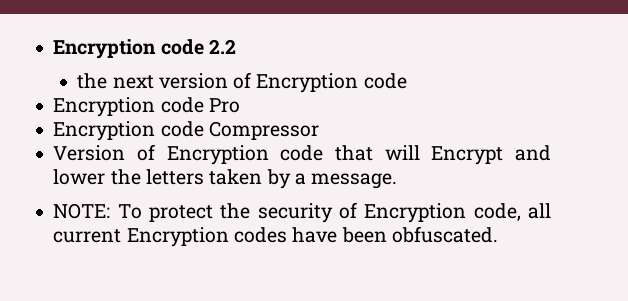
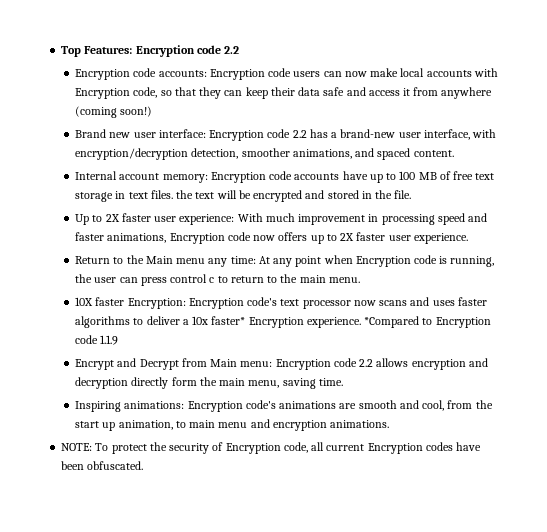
(53, 49) none -> [61,46,133,57] Top Features:
[77,72,407,93] [53,97,240,117] [53,121,319,141] [53,144,551,165] [53,169,398,189] the next version of Encryption code // Encryption code Pro // Encryption code Compressor // Version of Encryption code that will Encrypt and lower the letters taken by a message. -> [75,68,498,80] [75,87,493,99] [75,106,153,118] [75,129,497,141] [75,148,454,160] [75,171,495,183] [75,190,412,202] [75,213,488,225] [75,232,468,244] [75,255,495,267] [75,274,360,286] [75,297,487,309] [75,316,491,328] [75,335,119,345] [75,358,488,370] [75,377,343,389] [75,400,493,412] [75,419,390,431] Encryption code accounts: Encryption code users can now make local accounts with Encryption code, so that they can keep their data safe and access it from anywhere (coming soon!) // Brand new user interface: Encryption code 2.2 has a brand-new user interface, with encryption/decryption detection, smoother animations, and spaced content. // Internal account memory: Encryption code accounts have up to 100 MB of free text storage in text files. the text will be encrypted and stored in the file. // Up to 2X faster user experience: With much improvement in processing speed and faster animations, Encryption code now offers up to 2X faster user experience. // Return to the Main menu any time: At any point when Encryption code is running, the user can press control c to return to the main menu. // 10X faster Encryption: Encryption code's text processor now scans and uses faster algorithms to deliver a 10x faster* Encryption experience. *Compared to Encryption code 1.1.9 // Encrypt and Decrypt from Main menu: Encryption code 2.2 allows encryption and decryption directly form the main menu, saving time. // Inspiring animations: Encryption code's animations are smooth and cool, from the start up animation, to main menu and encryption animations.

